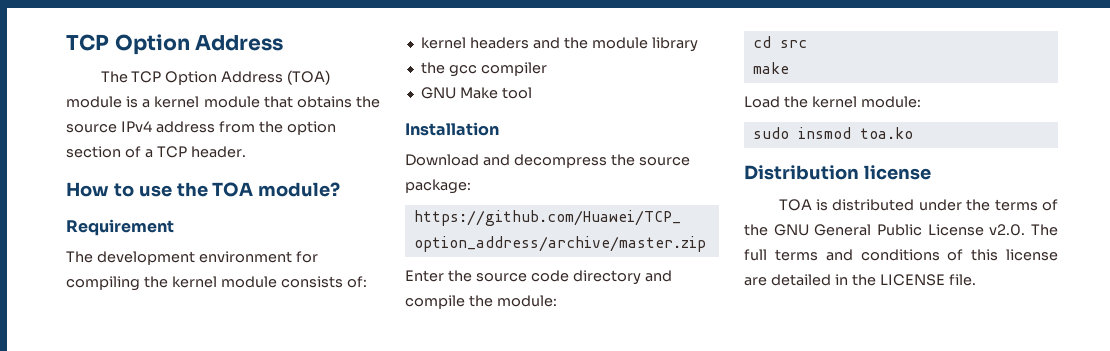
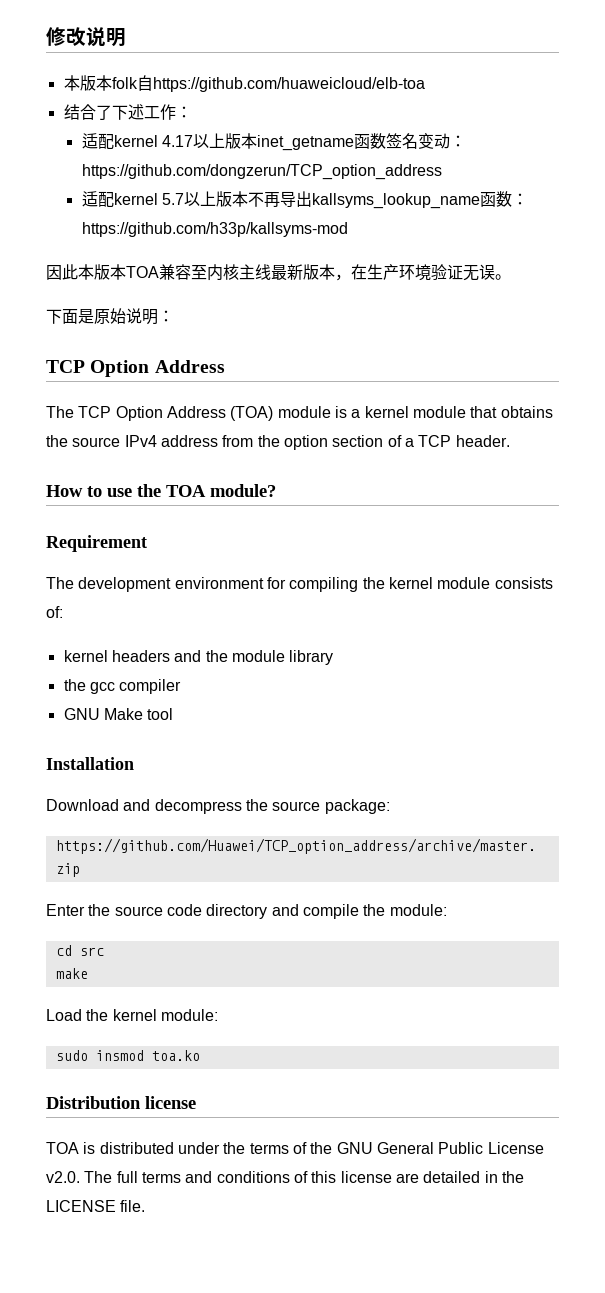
(66, 42) none -> [46,27,126,47] [63,75,425,92] [63,104,192,120] [81,133,467,151] [81,164,442,180] [81,191,529,209] [81,222,348,237] [46,264,511,281] [46,308,174,325] 修改说明 // 本版本folk自https://github.com/huaweicloud/elb-toa // 结合了下述工作： // 适配kernel 4.17以上版本inet_getname函数签名变动：https://github.com/dongzerun/TCP_option_address // 适配kernel 5.7以上版本不再导出kallsyms_lookup_name函数：https://github.com/h33p/kallsyms-mod // 因此本版本TOA兼容至内核主线最新版本，在生产环境验证无误。 // 下面是原始说明： //

